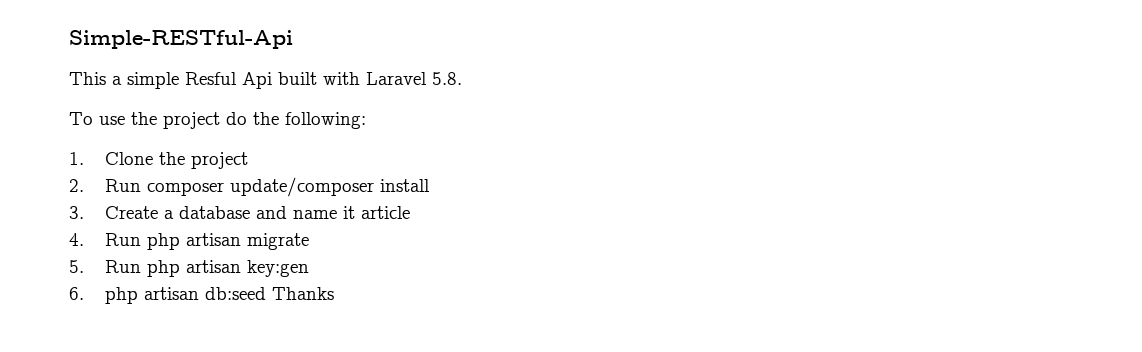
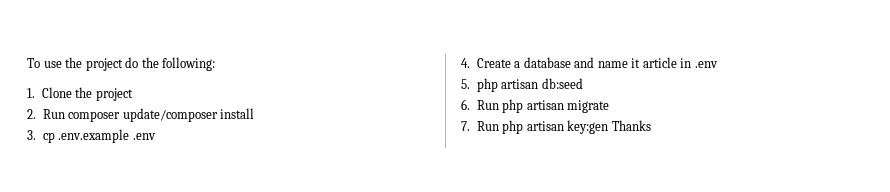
[69,30,293,49] [69,72,462,89] Simple-RESTful-Api // This a simple Resful Api built with Laravel 5.8. // -> (27, 63) none
(84, 212) none -> [42,129,156,143] [461,58,470,68] cp .env.example .env // 4.
[69,233,84,246] // 4. -> [680,58,718,68] [461,78,583,92] [461,99,470,110] in .env // 5. php artisan db:seed // 6.
[69,260,84,273] 5. -> [461,121,470,131] 7.
[69,287,266,304] // 6. php artisan db:seed -> (609, 127) none

